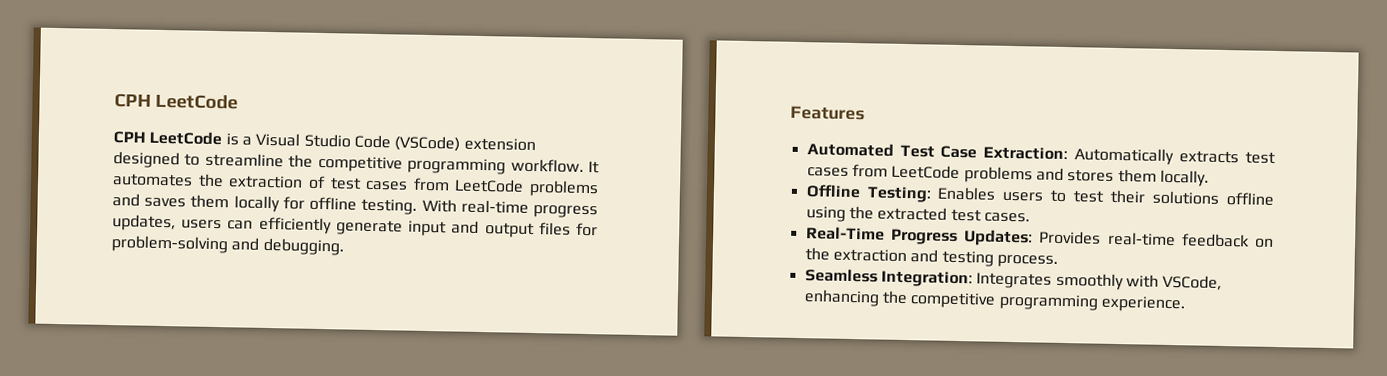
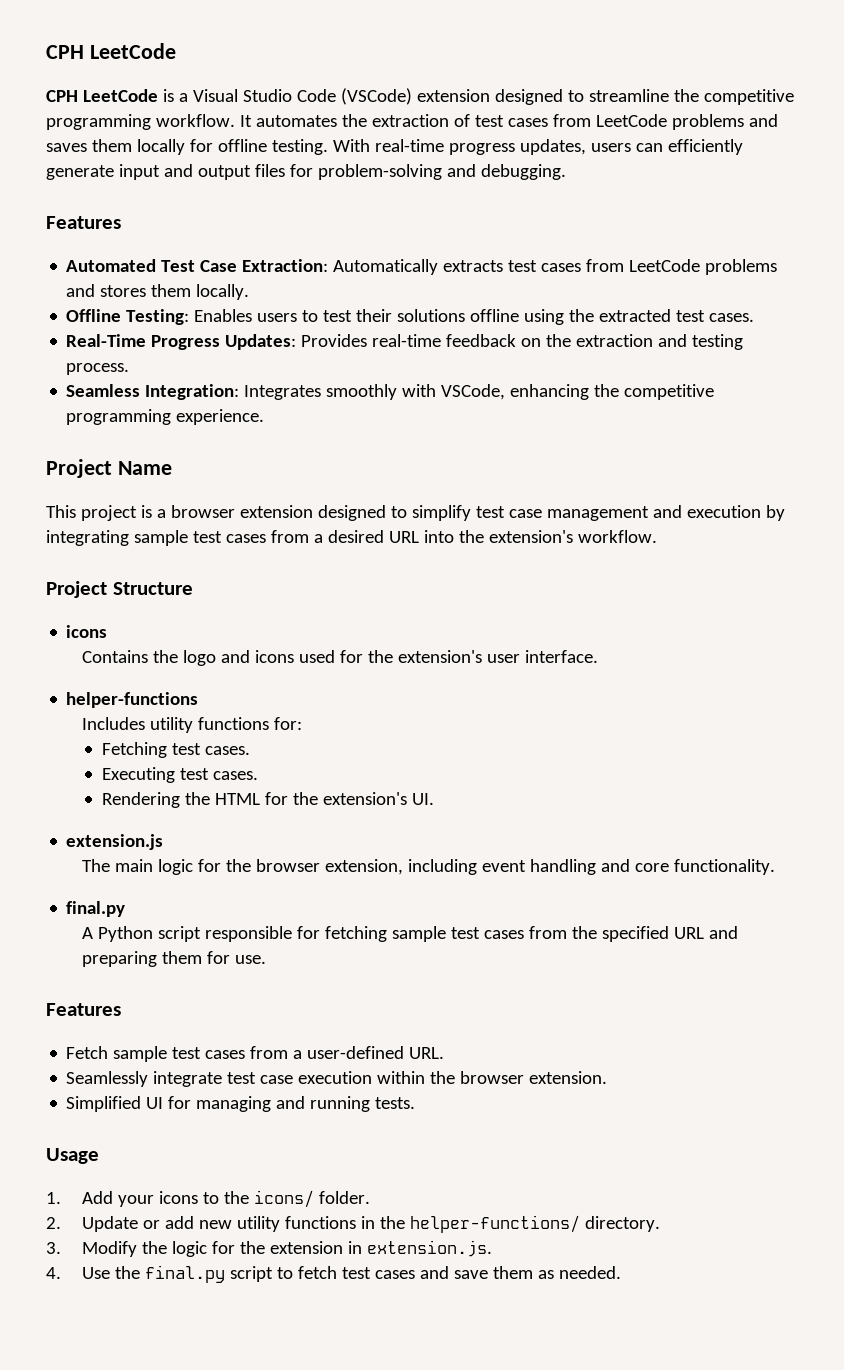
(1186, 304) none -> [46,459,172,478] [46,505,785,521] [46,530,657,546] [46,581,193,598] [66,625,108,638] [81,650,598,666] [66,692,199,708] [81,717,302,733] [102,742,251,758] [102,767,259,783] [102,792,435,808] [66,834,164,850] [81,859,775,875] [66,901,126,917] [81,926,738,942] [81,951,266,967] [46,1003,121,1016] [66,1046,445,1062] [66,1071,608,1087] [66,1096,416,1112] [46,1148,99,1164] [46,1190,370,1208] [46,1215,660,1233] [46,1240,492,1257] [46,1265,621,1283] // Project Name // This project is a browser extension designed to simplify test case management and execution by integrating sample test cases from a desired URL into the extension's workflow. // Project Structure // icons // Contains the logo and icons used for the extension's user interface. // helper-functions // Includes utility functions for: // Fetching test cases. // Executing test cases. // Rendering the HTML for the extension's UI. // extension.js // The main logic for the browser extension, including event handling and core functionality. // final.py // A Python script responsible for fetching sample test cases from the specified URL and preparing them for use. // Features // Fetch sample test cases from a user-defined URL. // Seamlessly integrate test case execution within the browser extension. // Simplified UI for managing and running tests. // Usage // 1. Add your icons to the icons/ folder. // 2. Update or add new utility functions in the helper-functions/ directory. // 3. Modify the logic for the extension in extension.js. // 4. Use the final.py script to fetch test cases and save them as needed.

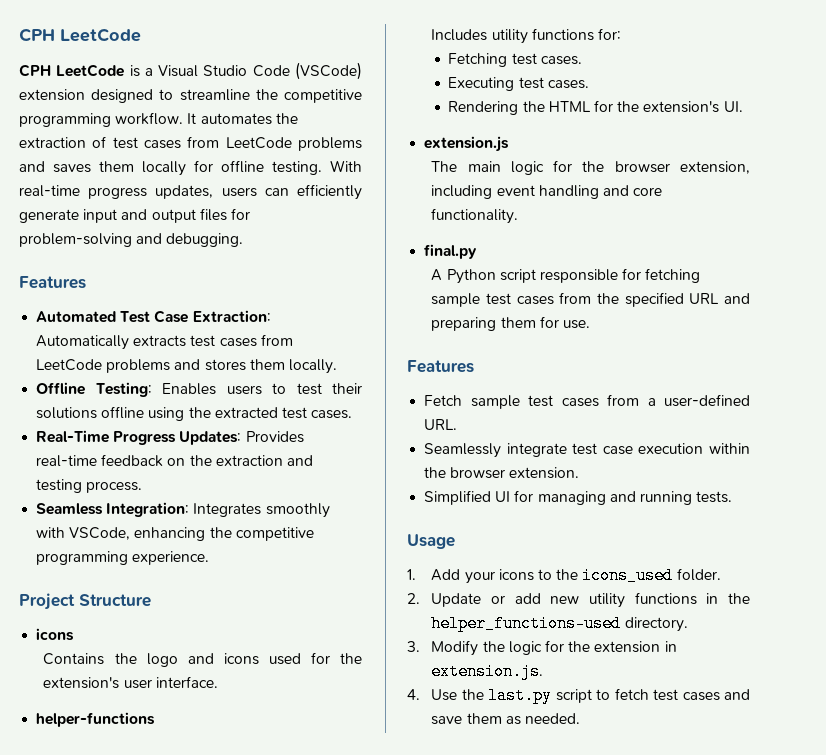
[46,459,172,478] [46,505,785,521] [46,530,657,546] // Project Name // This project is a browser extension designed to simplify test case management and execution by integrating sample test cases from a desired URL into the extension's workflow. -> (210, 558) none
[253,1190,314,1208] icons/ -> [582,567,674,584] icons_used
[409,1215,580,1233] helper-functions/ -> [431,615,622,632] helper_functions-used
[144,1265,225,1283] final.py -> [488,687,553,704] last.py

